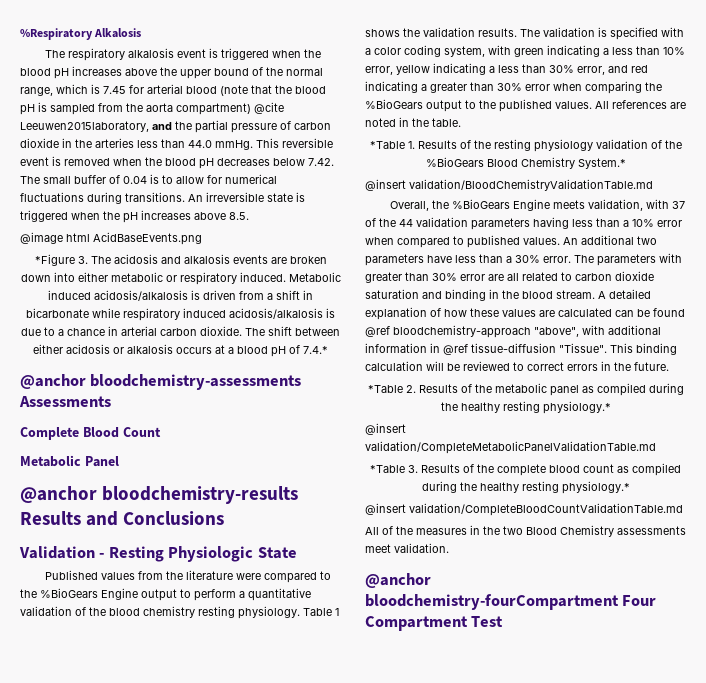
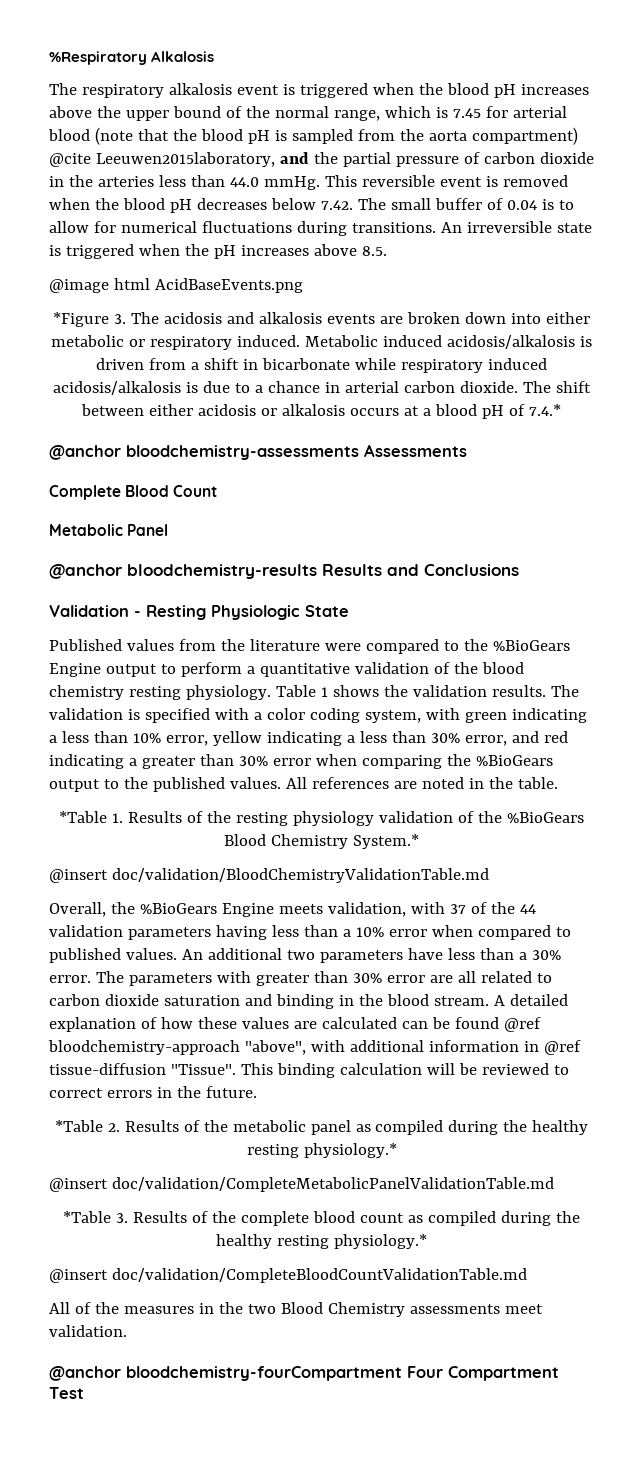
[409,179,653,191] validation/BloodChemistryValidationTable.md -> [111,868,489,883] doc/validation/BloodChemistryValidationTable.md
[365,441,656,454] validation/CompleteMetabolicPanelValidationTable.md -> [111,1177,554,1192] doc/validation/CompleteMetabolicPanelValidationTable.md
[409,503,683,516] validation/CompleteBloodCountValidationTable.md -> [111,1268,527,1283] doc/validation/CompleteBloodCountValidationTable.md

